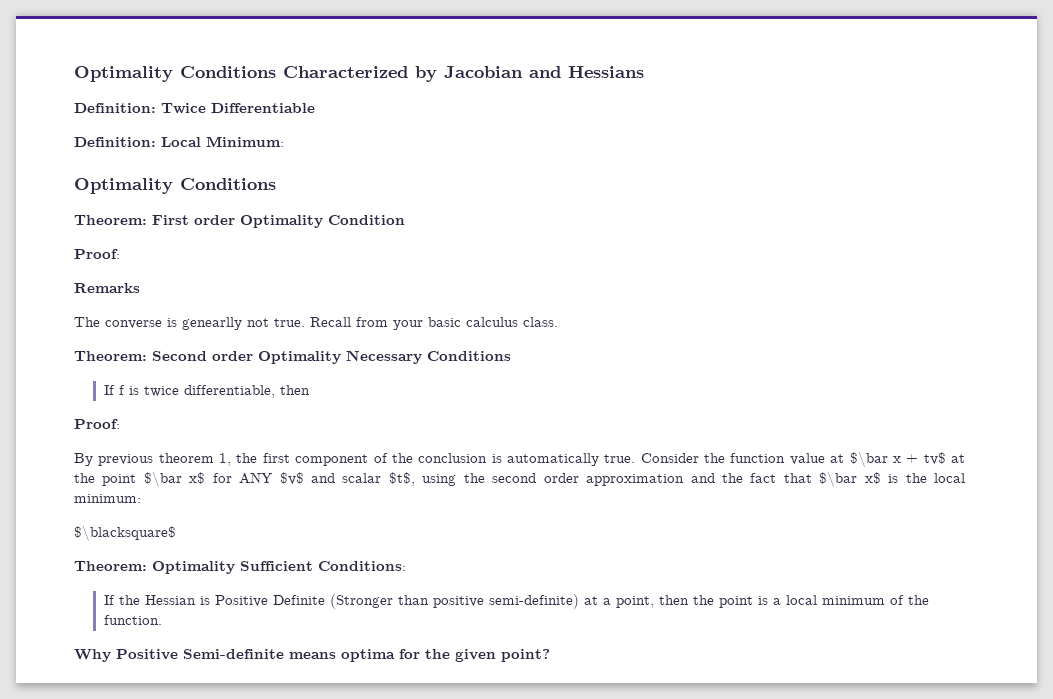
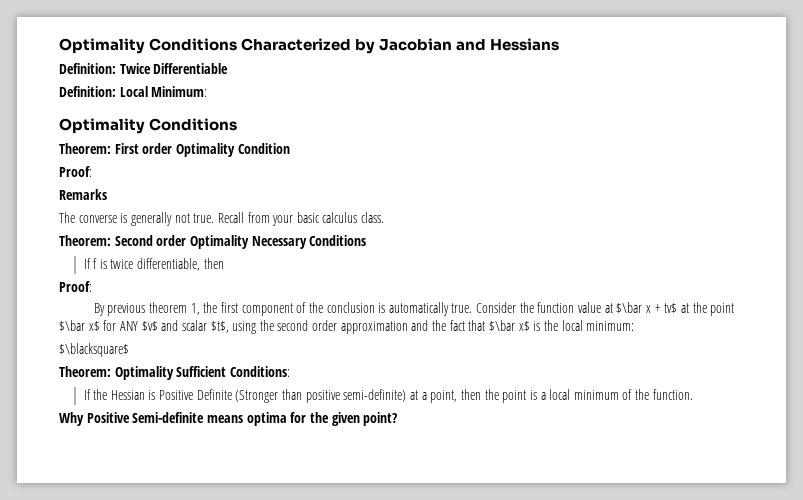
[182,317,242,330] genearlly -> [130,212,172,226] generally

